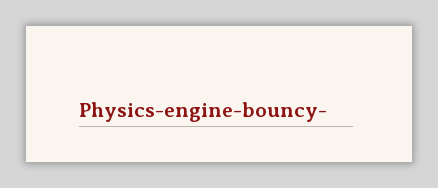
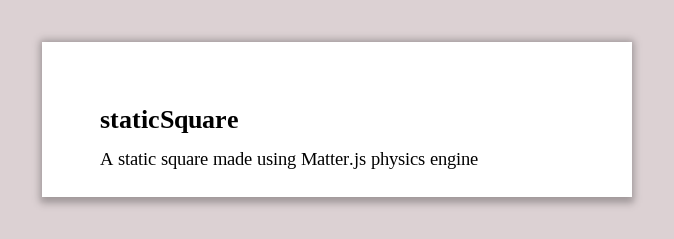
[79,102,327,122] Physics-engine-bouncy- -> [100,110,239,133] [100,152,478,169] staticSquare // A static square made using Matter.js physics engine

